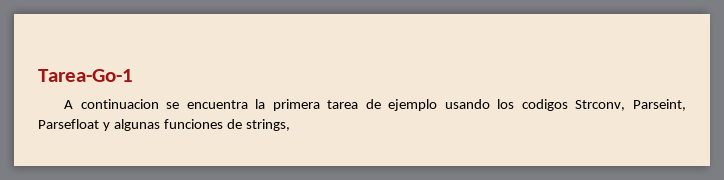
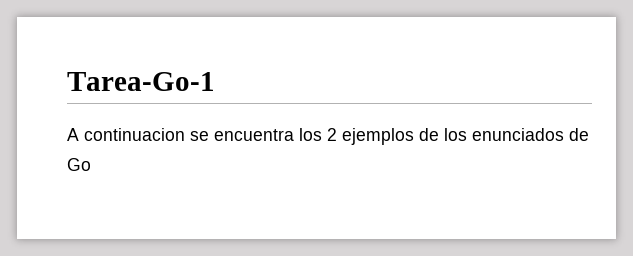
[255,99,686,111] [38,119,290,131] la primera tarea de ejemplo usando los codigos Strconv, Parseint, Parsefloat y algunas funciones de strings, -> [299,128,589,145] [67,158,91,171] los 2 ejemplos de los enunciados de Go

